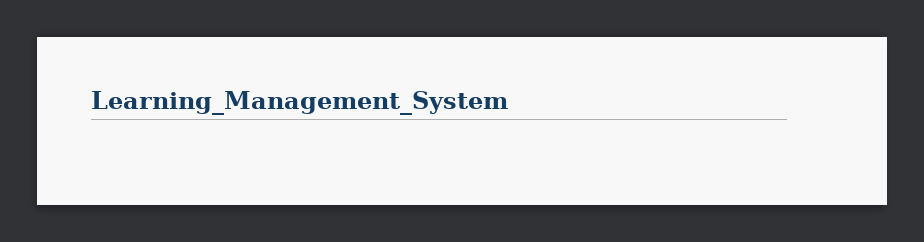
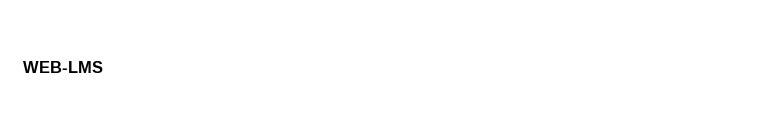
[91,91,508,115] Learning_Management_System -> [23,61,103,73] WEB-LMS

